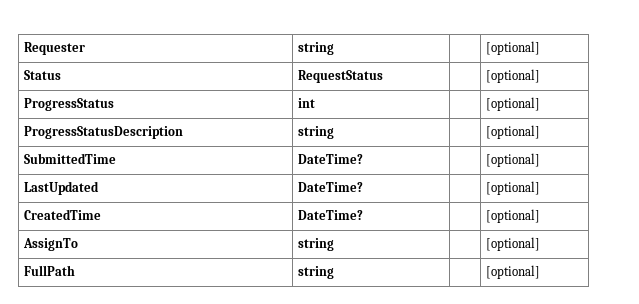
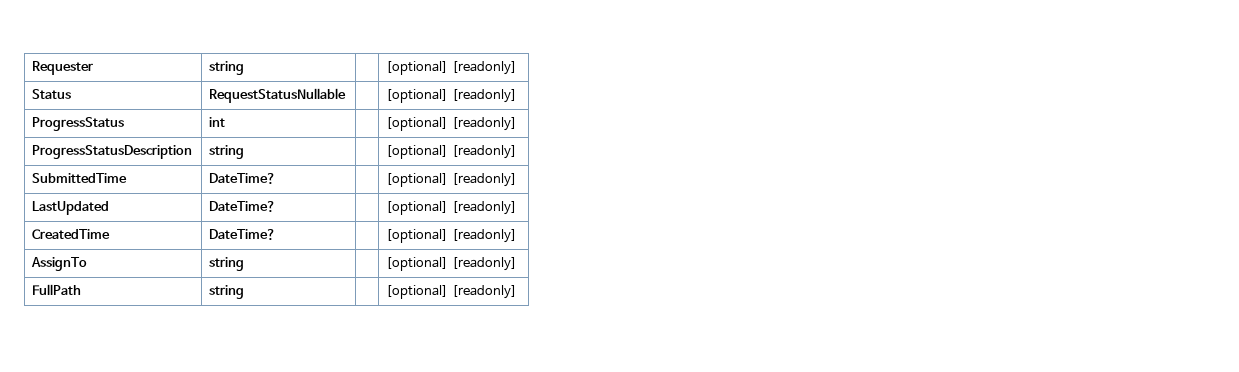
(541, 48) none -> [451,61,517,75] [readonly]
[298,70,384,83] [486,69,541,83] RequestStatus | | [optional] -> [209,88,347,103] [386,89,517,103] RequestStatusNullable | | [optional] [readonly]
(541, 104) none -> [451,117,517,131] [readonly]
(541, 132) none -> [451,145,517,159] [readonly]
(541, 160) none -> [451,173,517,187] [readonly]
(541, 188) none -> [451,201,517,215] [readonly]
(541, 216) none -> [451,229,517,243] [readonly]
(541, 244) none -> [451,257,517,271] [readonly]
(541, 272) none -> [451,285,517,299] [readonly]

